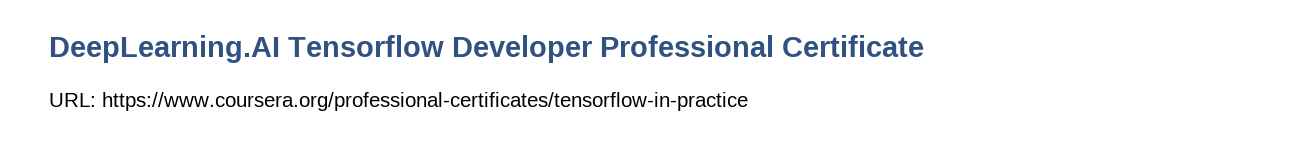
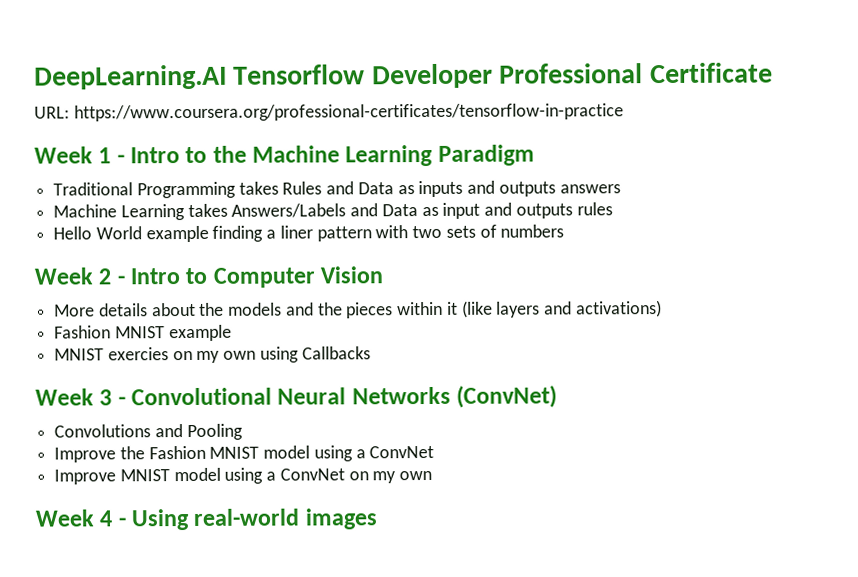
(748, 101) none -> [34,144,535,167] [53,180,621,199] [53,202,613,221] [53,224,565,243] [34,266,384,288] [54,300,662,319] [54,324,232,342] [54,346,371,363] [35,385,558,408] [54,423,243,441] [54,445,435,463] [54,467,433,485] [35,508,378,531] // Week 1 - Intro to the Machine Learning Paradigm // Traditional Programming takes Rules and Data as inputs and outputs answers // Machine Learning takes Answers/Labels and Data as input and outputs rules // Hello World example finding a liner pattern with two sets of numbers // Week 2 - Intro to Computer Vision // More details about the models and the pieces within it (like layers and activations) // Fashion MNIST example // MNIST exercies on my own using Callbacks // Week 3 - Convolutional Neural Networks (ConvNet) // Convolutions and Pooling // Improve the Fashion MNIST model using a ConvNet // Improve MNIST model using a ConvNet on my own // Week 4 - Using real-world images

